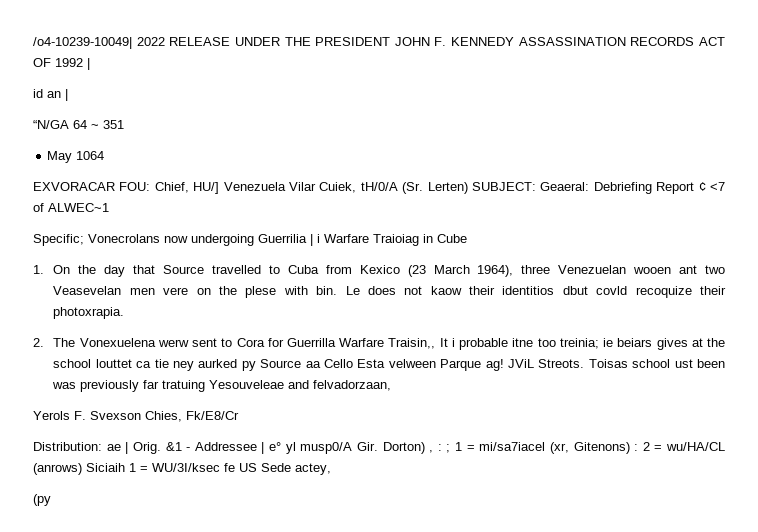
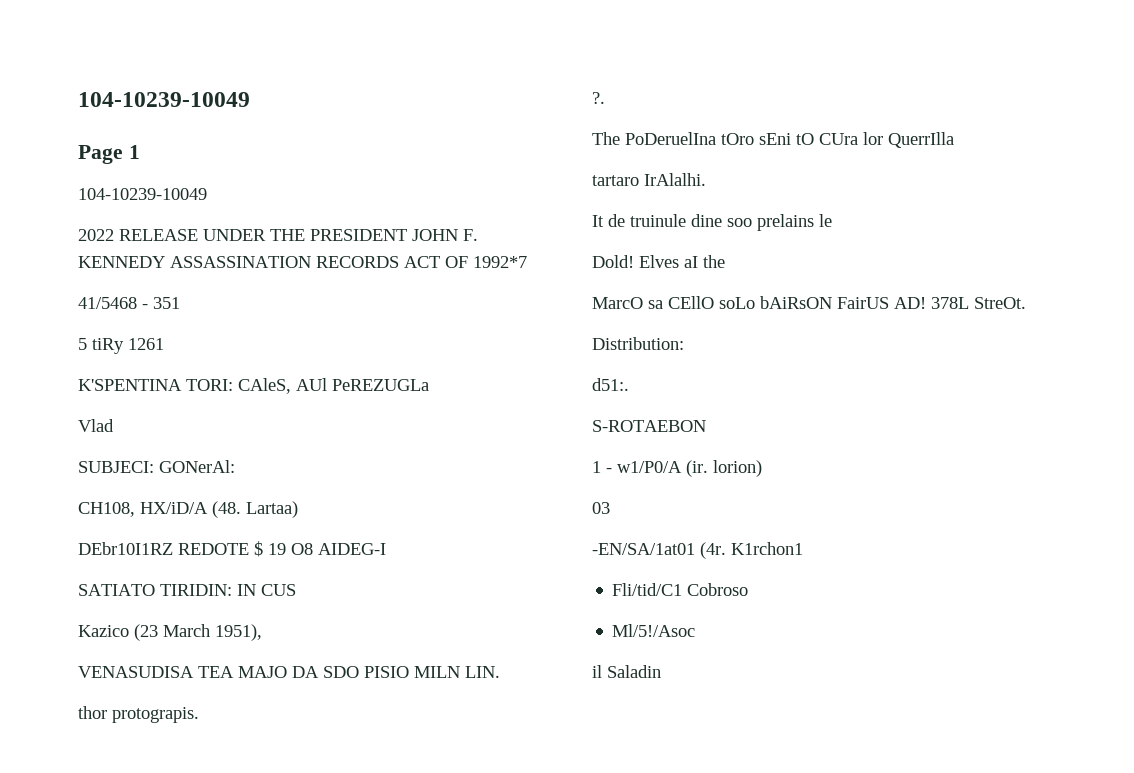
[33,37,132,49] /o4-10239-10049| -> [78,92,250,107] [78,145,140,164] [78,188,207,200] 104-10239-10049 // Page 1 // 104-10239-10049 //
[55,58,90,70] [33,89,68,101] [33,120,124,129] [47,151,105,163] [33,182,725,194] [33,203,109,212] [33,234,467,246] [33,265,726,277] [53,286,726,298] [53,307,125,319] [33,338,725,350] [53,359,725,371] [52,380,392,392] [33,411,239,422] [33,442,725,454] [33,463,331,475] [33,494,51,506] 1992 | // id an | // “N/GA 64 ~ 351 // May 1064 // EXVORACAR FOU: Chief, HU/] Venezuela Vilar Cuiek, tH/0/A (Sr. Lerten) SUBJECT: Geaeral: Debriefing Report ¢ <7 of ALWEC~1 // Specific; Vonecrolans now undergoing Guerrilia | i Warfare Traioiag in Cube // 1. On the day that Source travelled to Cuba from Kexico (23 March 1964), three Venezuelan wooen ant two Veasevelan men vere on the plese with bin. Le does not kaow their identitios dbut covld recoquize their photoxrapia. // 2. The Vonexuelena werw sent to Cora for Guerrilla Warfare Traisin,, It i probable itne too treinia; ie beiars gives at the school louttet ca tie ney aurked py Source aa Cello Esta velween Parque ag! JViL Streots. Toisas school ust been was previously far tratuing Yesouveleae and felvadorzaan, // Yerols F. Svexson Chies, Fk/E8/Cr // Distribution: ae | Orig. &1 - Addressee | e° yl musp0/A Gir. Dorton) , : ; 1 = mi/sa7iacel (xr, Gitenons) : 2 = wu/HA/CL (anrows) Siciaih 1 = WU/3I/ksec fe US Sede actey, // (py -> [473,256,527,268] [78,297,180,309] [78,338,164,354] [78,378,429,394] [78,419,114,432] [78,460,235,473] [78,501,298,518] [78,541,386,557] [78,584,296,596] [78,624,262,641] [78,666,500,678] [78,706,199,723] [592,92,605,104] [592,132,954,148] [592,173,706,186] [592,214,832,231] [592,255,725,268] [592,296,1026,309] [592,337,684,350] [592,378,629,391] [592,420,706,432] [592,460,762,477] [592,502,610,514] [592,542,803,559] [612,583,749,596] [612,624,696,637] [592,665,661,678] 1992*7 // 41/5468 - 351 // 5 tiRy 1261 // K'SPENTINA TORI: CAleS, AUl PeREZUGLa // Vlad // SUBJECI: GONerAl: // CH108, HX/iD/A (48. Lartaa) // DEbr10I1RZ REDOTE $ 19 O8 AIDEG-I // SATIATO TIRIDIN: IN CUS // Kazico (23 March 1951), // VENASUDISA TEA MAJO DA SDO PISIO MILN LIN. // thor protograpis. // ?. // The PoDeruelIna tOro sEni tO CUra lor QuerrIlla // tartaro IrAlalhi. // It de truinule dine soo prelains le // Dold! Elves aI the // MarcO sa CEllO soLo bAiRsON FairUS AD! 378L StreOt. // Distribution: // d51:. // S-ROTAEBON // 1 - w1/P0/A (ir. lorion) // 03 // -EN/SA/1at01 (4r. K1rchon1 // Fli/tid/C1 Cobroso // Ml/5!/Asoc // il Saladin

